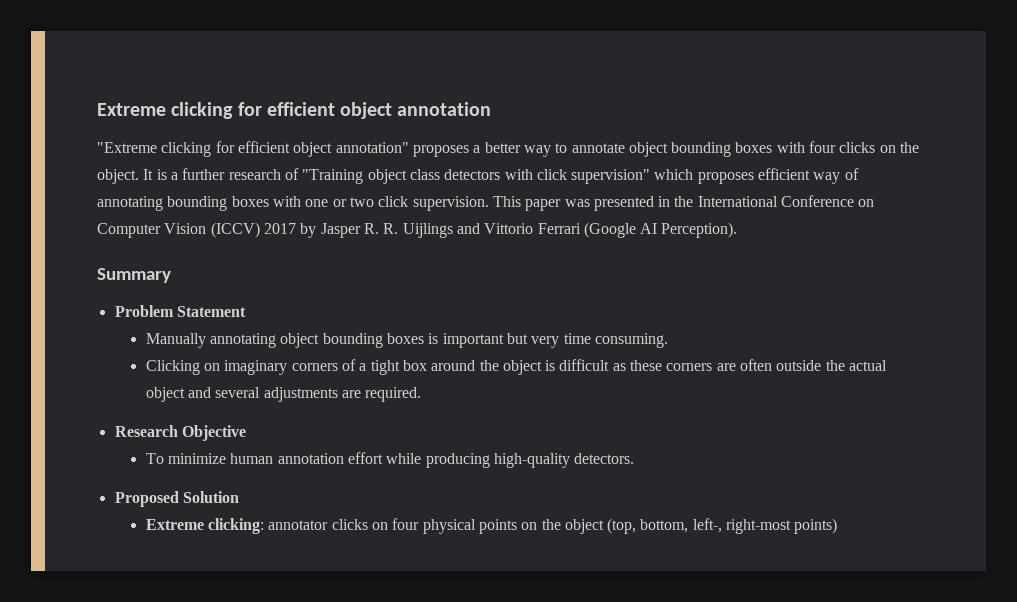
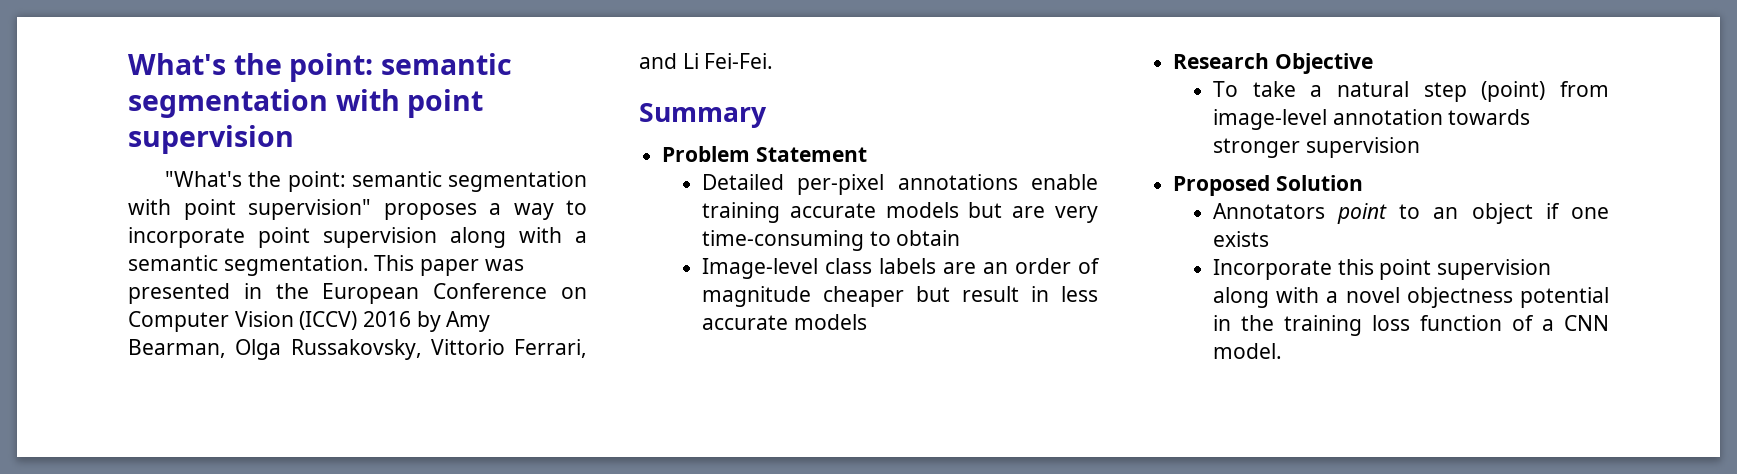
[97,102,492,119] [97,141,409,157] Extreme clicking for efficient object annotation // "Extreme clicking for efficient object annotation" -> [128,53,513,82] [128,89,484,118] [128,125,294,154] [165,171,587,192] [128,199,371,220] What's the point: semantic segmentation with point supervision // "What's the point: semantic segmentation with point supervision"
[484,142,521,153] better -> (501, 209) none
[571,141,920,157] [97,168,859,184] [97,196,489,211] annotate object bounding boxes with four clicks on the object. It is a further research of "Training object class detectors with click supervision" which proposes efficient way of annotating bounding boxes with one or two click supervision. -> [128,227,587,248] [128,255,369,276] incorporate point supervision along with a semantic segmentation.
[697,196,778,207] International -> [322,283,420,304] European
[263,222,738,238] [97,268,171,283] [114,305,246,317] [145,333,668,348] [145,359,888,375] [145,387,422,402] [114,425,246,441] [145,452,635,468] [114,491,239,507] [145,518,838,534] 2017 by Jasper R. R. Uijlings and Vittorio Ferrari (Google AI Perception). // Summary // Problem Statement // Manually annotating object bounding boxes is important but very time consuming. // Clicking on imaginary corners of a tight box around the object is difficult as these corners are often outside the actual object and several adjustments are required. // Research Objective // To minimize human annotation effort while producing high-quality detectors. // Proposed Solution // Extreme clicking: annotator clicks on four physical points on the object (top, bottom, left-, right-most points) -> [363,311,491,332] [128,339,587,360] [639,53,774,69] [639,103,767,128] [662,146,867,162] [701,174,1098,195] [701,202,1098,223] [701,230,961,251] [701,258,1100,279] [701,286,1098,307] [701,314,867,330] [1173,53,1373,74] [1212,81,1609,102] [1212,109,1531,130] [1212,137,1420,158] [1173,175,1363,196] [1212,203,1609,224] [1212,231,1269,247] [1212,259,1551,280] [1212,287,1609,308] [1212,315,1609,336] [1212,343,1282,359] 2016 by Amy Bearman, Olga Russakovsky, Vittorio Ferrari, and Li Fei-Fei. // Summary // Problem Statement // Detailed per-pixel annotations enable training accurate models but are very time-consuming to obtain // Image-level class labels are an order of magnitude cheaper but result in less accurate models // Research Objective // To take a natural step (point) from image-level annotation towards stronger supervision // Proposed Solution // Annotators point to an object if one exists // Incorporate this point supervision along with a novel objectness potential in the training loss function of a CNN model.

